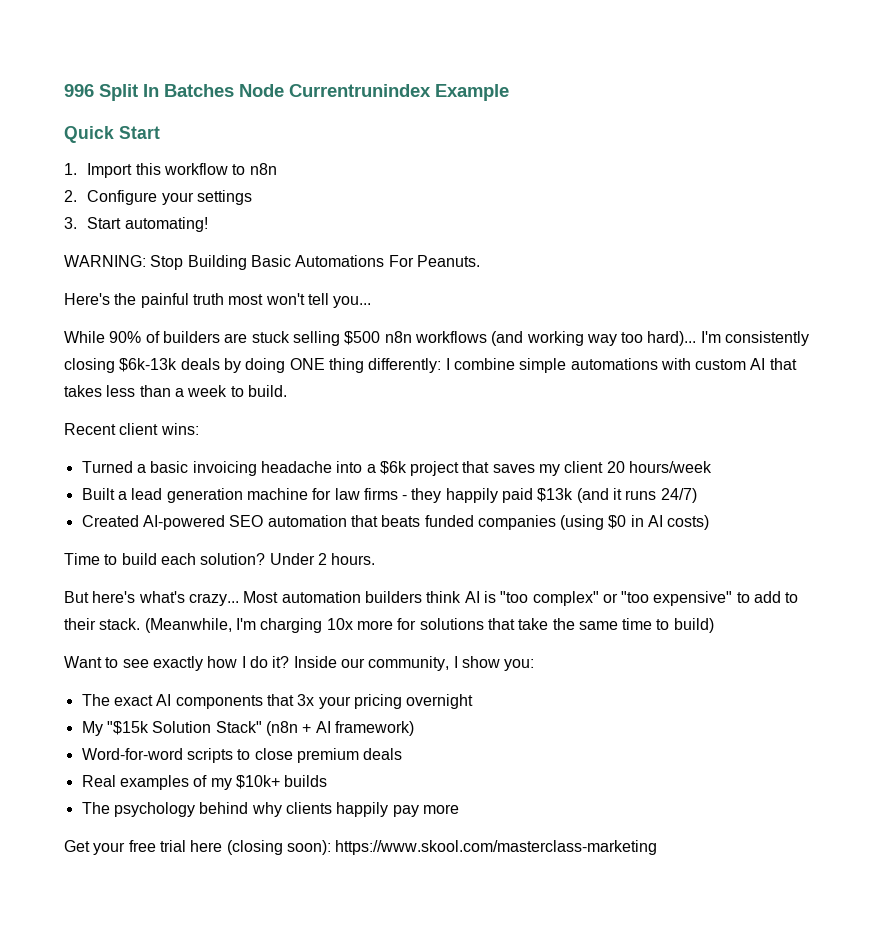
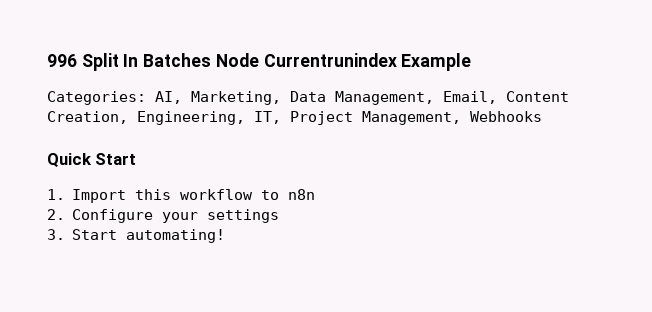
(509, 92) none -> [47,91,569,105] [47,111,542,125] // Categories: AI, Marketing, Data Management, Email, Content Creation, Engineering, IT, Project Management, Webhooks
[64,255,480,270] [64,293,372,308] [64,331,810,346] [64,358,797,373] [64,385,287,397] [64,423,199,435] [81,461,713,476] [81,488,697,503] [81,515,710,530] [64,553,376,565] [64,591,799,606] [64,618,714,633] [64,656,535,671] [81,694,474,709] [81,721,414,736] [81,748,403,763] [81,775,328,790] [81,802,459,817] [64,840,658,855] // WARNING: Stop Building Basic Automations For Peanuts. // Here's the painful truth most won't tell you... // While 90% of builders are stuck selling $500 n8n workflows (and working way too hard)... I'm consistently closing $6k-13k deals by doing ONE thing differently: I combine simple automations with custom AI that takes less than a week to build. // Recent client wins: // Turned a basic invoicing headache into a $6k project that saves my client 20 hours/week // Built a lead generation machine for law firms - they happily paid $13k (and it runs 24/7) // Created AI-powered SEO automation that beats funded companies (using $0 in AI costs) // Time to build each solution? Under 2 hours. // But here's what's crazy... Most automation builders think AI is "too complex" or "too expensive" to add to their stack. (Meanwhile, I'm charging 10x more for solutions that take the same time to build) // Want to see exactly how I do it? Inside our community, I show you: // The exact AI components that 3x your pricing overnight // My "$15k Solution Stack" (n8n + AI framework) // Word-for-word scripts to close premium deals // Real examples of my $10k+ builds // The psychology behind why clients happily pay more // Get your free trial here (closing soon): https://www.skool.com/masterclass-marketing -> (226, 236) none

